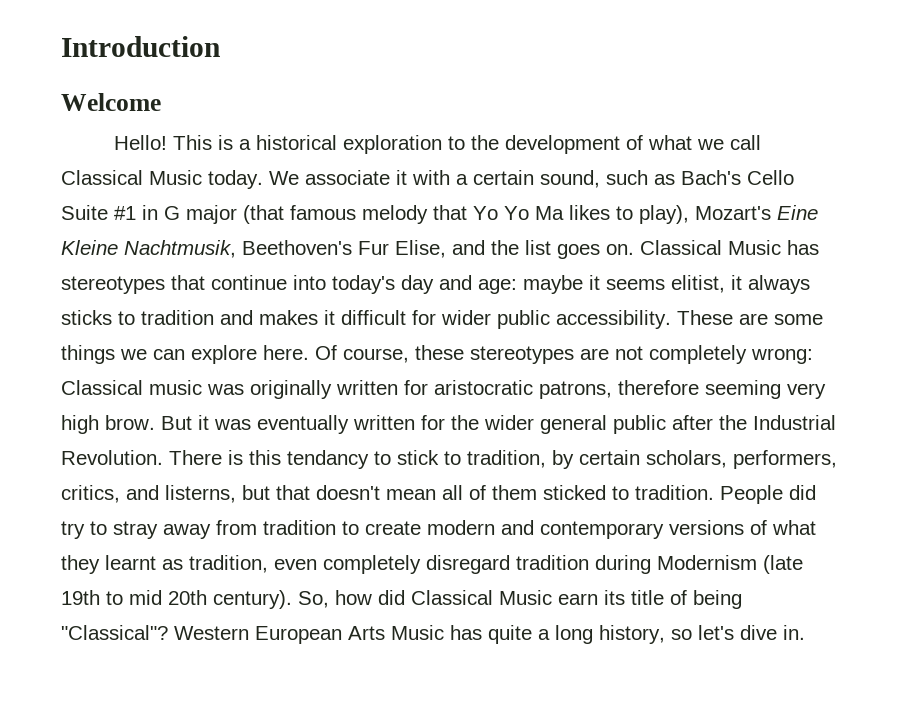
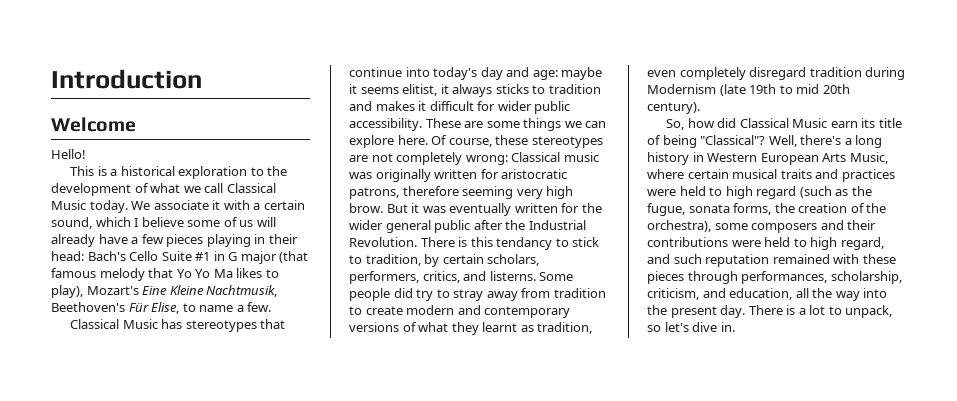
(167, 142) none -> (86, 154) //
[606,170,675,185] such as -> [95,217,276,227] [51,234,298,247] [51,251,84,261] which I believe some of us will already have a few pieces playing in their head:
[358,240,634,259] Fur Elise, and the list goes on. -> [128,302,272,314] Für Elise, to name a few. //
[165,485,783,504] listerns, but that doesn't mean all of them sticked to tradition. People -> [489,271,574,281] [349,288,390,301] listerns. Some people
(292, 599) none -> (700, 108) //
[174,625,665,644] Western European Arts Music has quite a long history, -> [768,135,883,148] [647,152,888,165] [647,169,895,182] [647,186,872,199] [647,203,887,216] [647,220,877,233] [647,237,884,250] [647,254,896,267] [647,271,902,284] [647,288,888,301] [647,305,893,318] Well, there's a long history in Western European Arts Music, where certain musical traits and practices were held to high regard (such as the fugue, sonata forms, the creation of the orchestra), some composers and their contributions were held to high regard, and such reputation remained with these pieces through performances, scholarship, criticism, and education, all the way into the present day. There is a lot to unpack,

